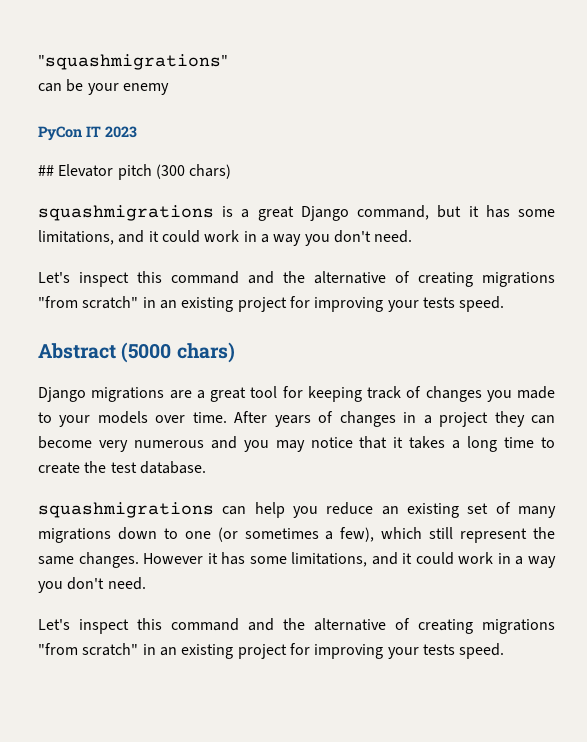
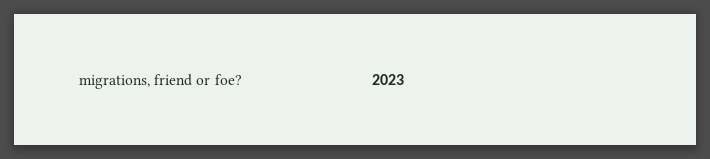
[38,54,228,70] [38,79,169,95] [38,126,137,141] [38,164,232,180] [38,205,555,221] [38,230,413,246] [38,271,555,287] [38,296,505,312] [38,342,235,363] [38,386,555,402] [38,411,555,427] [38,436,555,452] [38,461,206,474] [38,502,556,518] [38,527,556,543] [38,552,557,568] [38,577,146,593] [38,618,555,634] [38,643,505,659] "squashmigrations" // can be your enemy // PyCon IT 2023 // ## Elevator pitch (300 chars) // squashmigrations is a great Django command, but it has some limitations, and it could work in a way you don't need. // Let's inspect this command and the alternative of creating migrations "from scratch" in an existing project for improving your tests speed. // Abstract (5000 chars) // Django migrations are a great tool for keeping track of changes you made to your models over time. After years of changes in a project they can become very numerous and you may notice that it takes a long time to create the test database. // squashmigrations can help you reduce an existing set of many migrations down to one (or sometimes a few), which still represent the same changes. However it has some limitations, and it could work in a way you don't need. // Let's inspect this command and the alternative of creating migrations "from scratch" in an existing project for improving your tests speed. -> [79,74,242,89] [372,74,404,85] migrations, friend or foe? // 2023

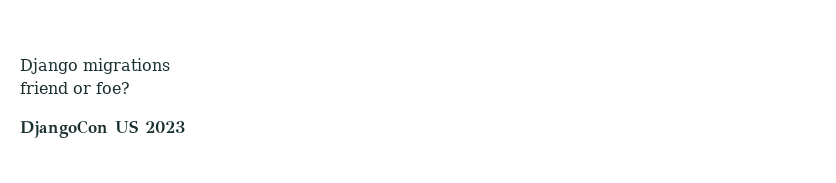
[79,75,150,89] migrations, -> [20,58,170,74] Django migrations //
(242, 79) none -> [20,120,138,138] DjangoCon US

